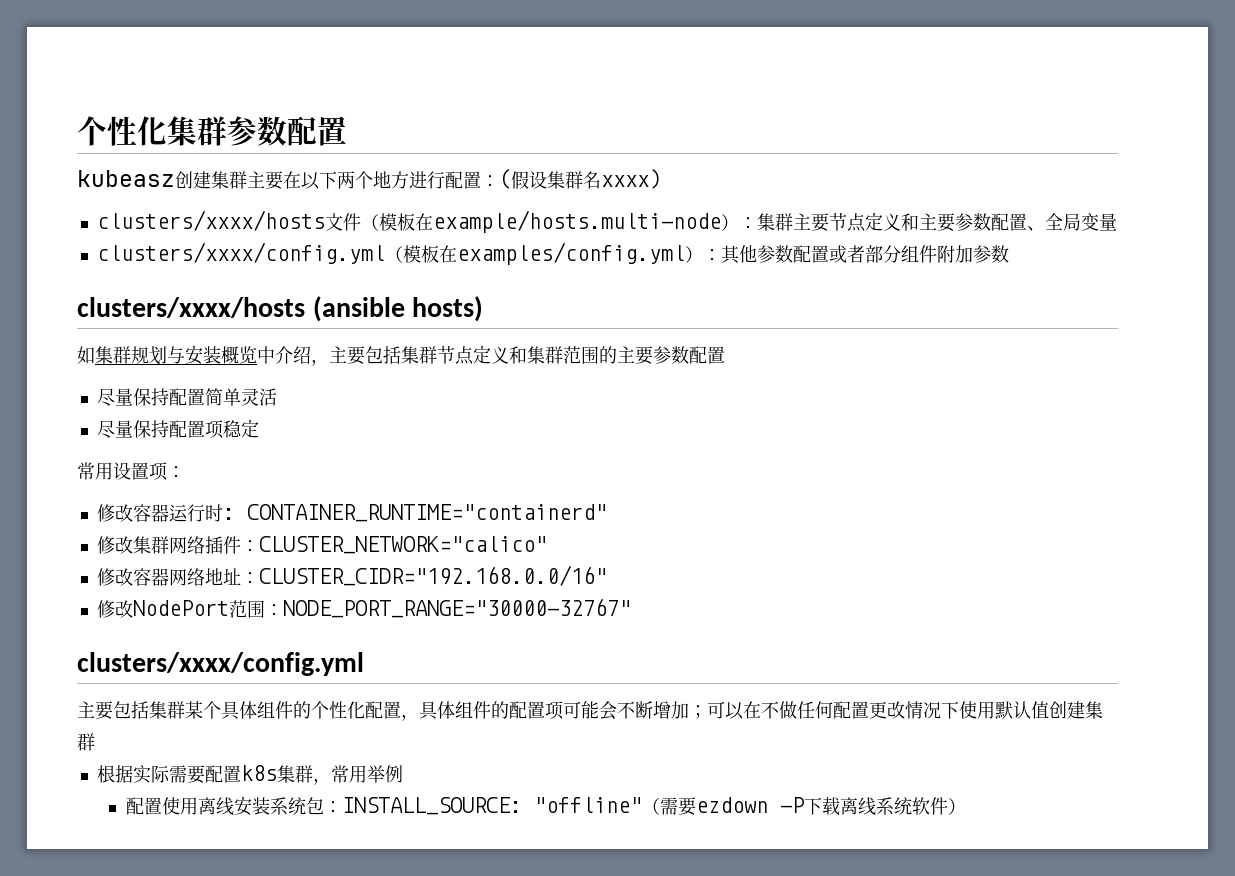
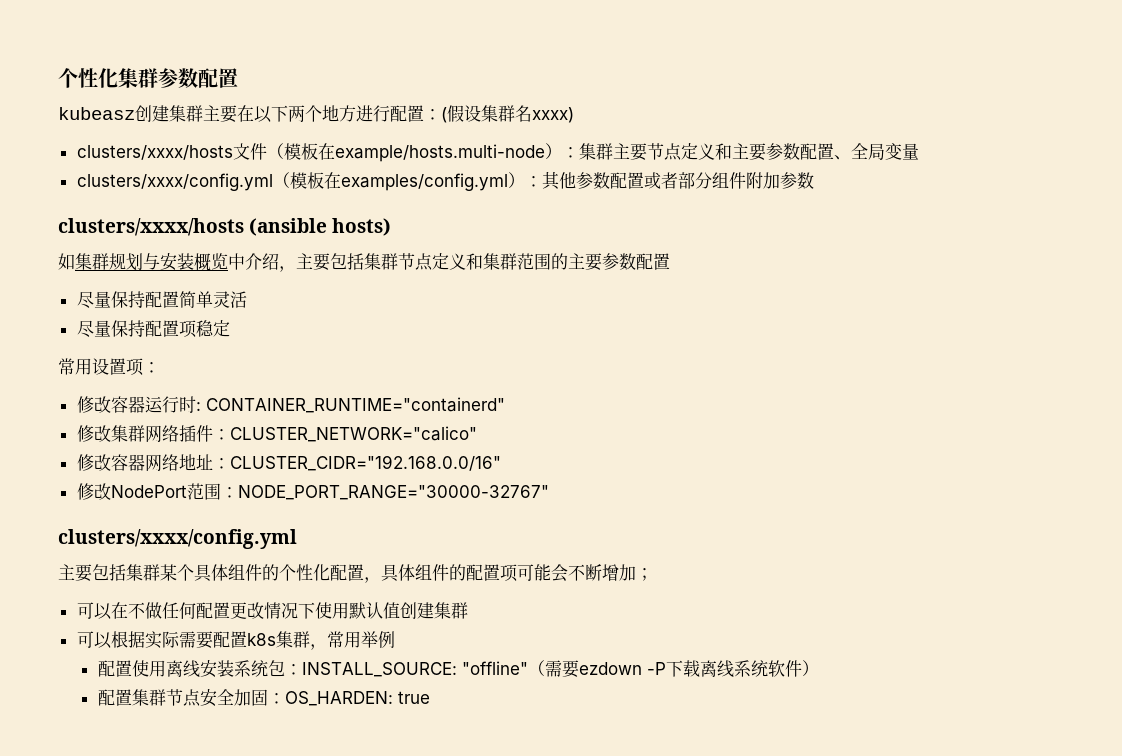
(707, 712) none -> (653, 574) //
(95, 742) none -> [76,631,112,649] 可以
(966, 806) none -> [97,689,430,707] // 配置集群节点安全加固：OS_HARDEN: true

